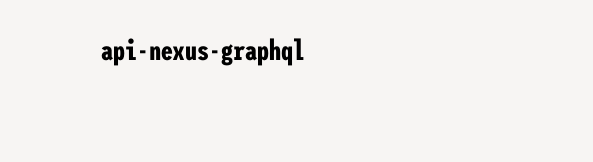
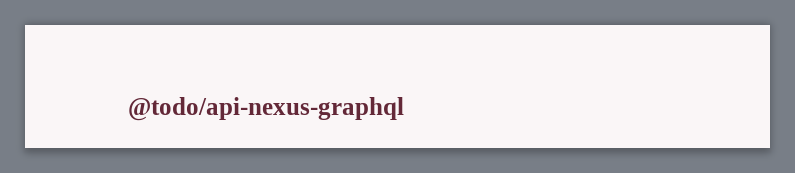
[101,38,305,66] api-nexus-graphql -> [128,97,404,121] @todo/api-nexus-graphql

